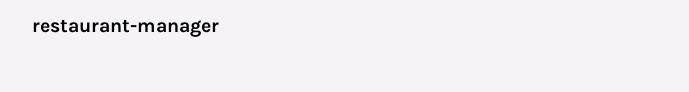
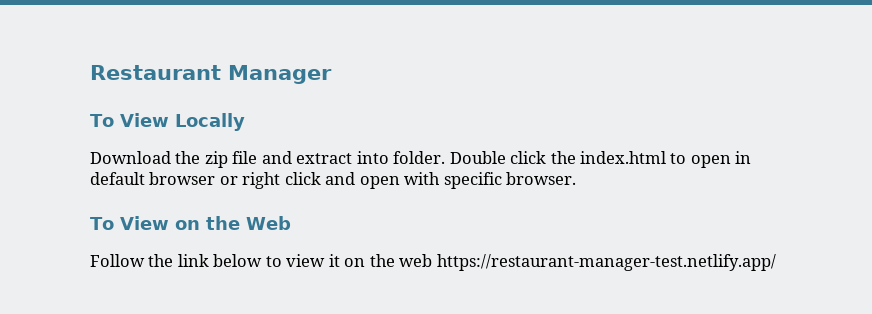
[32,20,219,37] restaurant-manager -> [90,65,332,84] [90,113,245,131] [90,151,752,168] [90,172,577,189] [90,216,291,230] [90,254,776,271] Restaurant Manager // To View Locally // Download the zip file and extract into folder. Double click the index.html to open in default browser or right click and open with specific browser. // To View on the Web // Follow the link below to view it on the web https://restaurant-manager-test.netlify.app/

